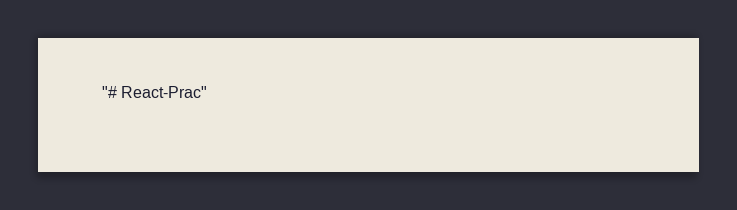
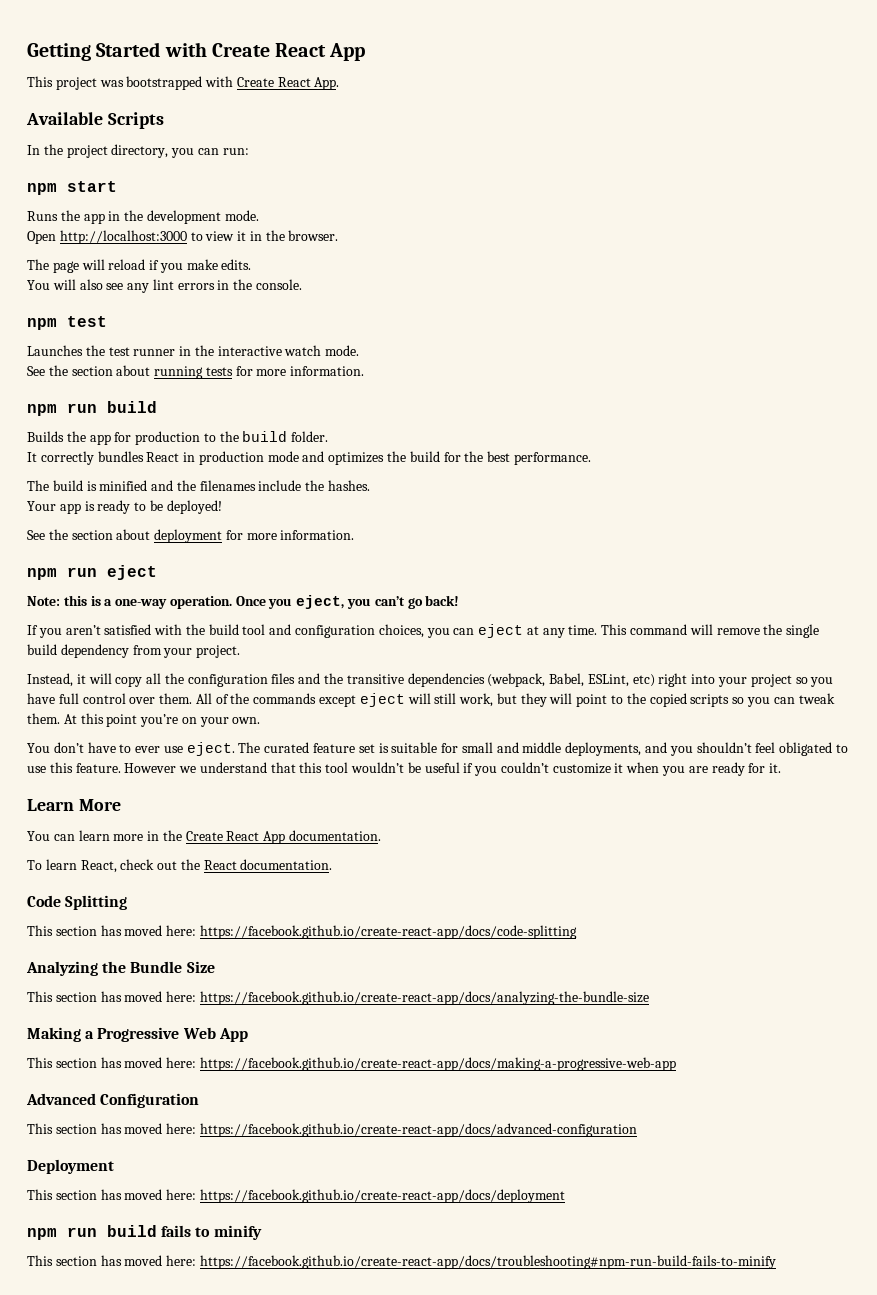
[102,86,208,98] "# React-Prac" -> [27,42,366,61] [27,76,340,90] [26,112,164,129] [27,144,249,158] [27,181,117,195] [27,210,259,224] [27,230,339,244] [27,259,252,273] [27,279,303,293] [27,316,107,330] [27,345,360,356] [27,365,365,379] [27,401,157,416] [27,431,329,445] [27,451,591,465] [27,480,371,491] [27,500,222,514] [27,529,355,543] [27,565,157,580] [27,595,460,609] [27,624,820,638] [27,644,241,658] [27,673,834,687] [27,693,835,707] [27,713,261,727] [27,742,848,756] [27,762,782,776] [27,799,121,811] [27,830,382,844] [27,859,333,873] [27,895,128,910] [27,925,577,939] [26,961,215,976] [27,991,649,1005] [27,1027,248,1042] [27,1057,676,1071] [26,1093,200,1108] [27,1123,637,1137] [27,1159,114,1174] [27,1189,565,1203] [27,1225,262,1240] [27,1255,776,1269] Getting Started with Create React App // This project was bootstrapped with Create React App. // Available Scripts // In the project directory, you can run: // npm start // Runs the app in the development mode. // Open http://localhost:3000 to view it in the browser. // The page will reload if you make edits. // You will also see any lint errors in the console. // npm test // Launches the test runner in the interactive watch mode. // See the section about running tests for more information. // npm run build // Builds the app for production to the build folder. // It correctly bundles React in production mode and optimizes the build for the best performance. // The build is minified and the filenames include the hashes. // Your app is ready to be deployed! // See the section about deployment for more information. // npm run eject // Note: this is a one-way operation. Once you eject, you can’t go back! // If you aren’t satisfied with the build tool and configuration choices, you can eject at any time. This command will remove the single build dependency from your project. // Instead, it will copy all the configuration files and the transitive dependencies (webpack, Babel, ESLint, etc) right into your project so you have full control over them. All of the commands except eject will still work, but they will point to the copied scripts so you can tweak them. At this point you’re on your own. // You don’t have to ever use eject. The curated feature set is suitable for small and middle deployments, and you shouldn’t feel obligated to use this feature. However we understand that this tool wouldn’t be useful if you couldn’t customize it when you are ready for it. // Learn More // You can learn more in the Create React App documentation. // To learn React, check out the React documentation. // Code Splitting // This section has moved here: https://facebook.github.io/create-react-app/docs/code-splitting // Analyzing the Bundle Size // This section has moved here: https://facebook.github.io/create-react-app/docs/analyzing-the-bundle-size // Making a Progressive Web App // This section has moved here: https://facebook.github.io/create-react-app/docs/making-a-progressive-web-app // Advanced Configuration // This section has moved here: https://facebook.github.io/create-react-app/docs/advanced-configuration // Deployment // This section has moved here: https://facebook.github.io/create-react-app/docs/deployment // npm run build fails to minify // This section has moved here: https://facebook.github.io/create-react-app/docs/troubleshooting#npm-run-build-fails-to-minify

